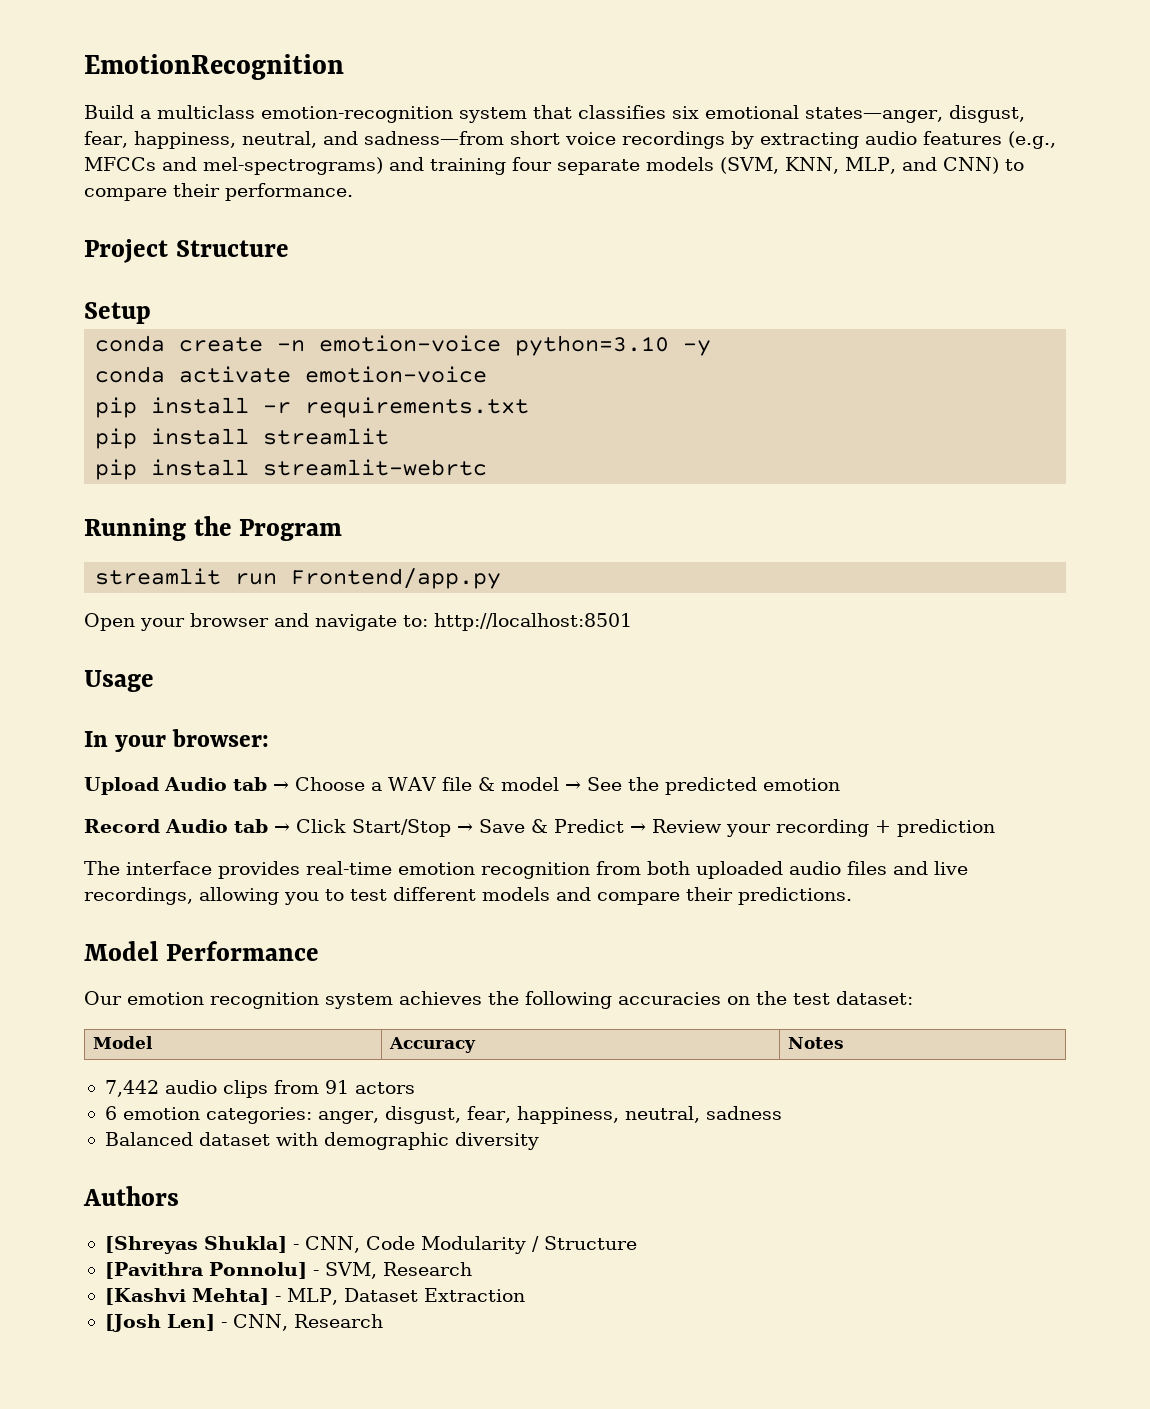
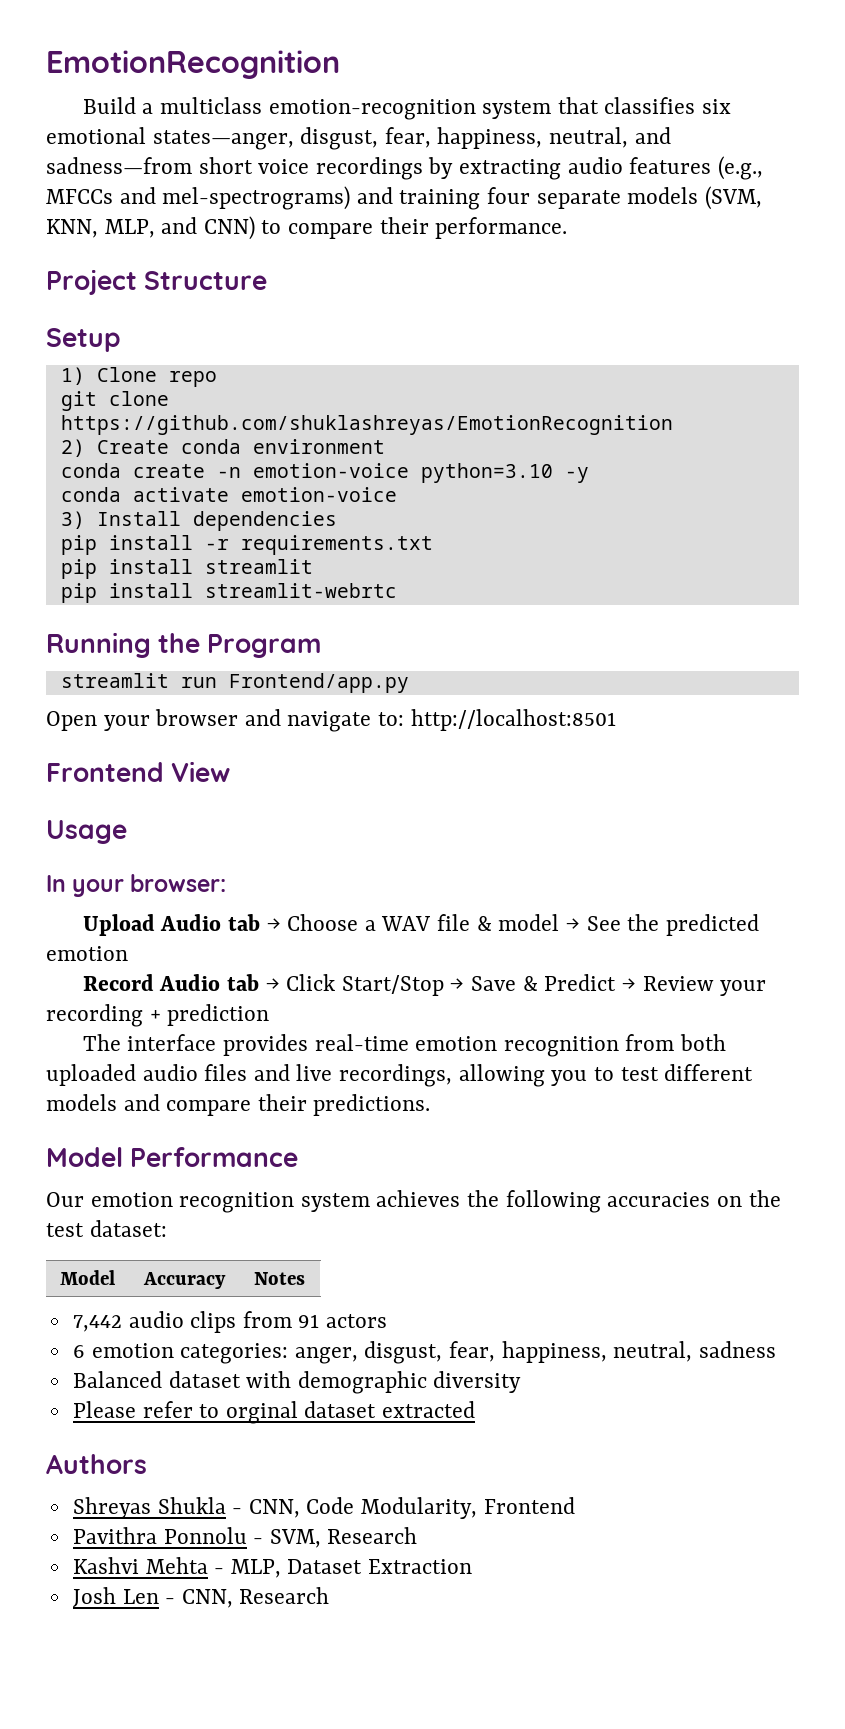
(151, 313) none -> [60,367,217,387] [60,391,169,411] [60,415,673,435] [60,439,385,457] // 1) Clone repo // git clone https://github.com/shuklashreyas/EmotionRecognition // 2) Create conda environment
(488, 374) none -> [60,511,337,531] // 3) Install dependencies
(632, 622) none -> [46,761,231,782] // Frontend View
(539, 1141) none -> [72,1401,476,1424] // Please refer to orginal dataset extracted
[104,1236,287,1254] [Shreyas Shukla] -> [72,1497,226,1519] Shreyas Shukla
[420,1236,637,1254] [104,1262,307,1279] Modularity / Structure // [Pavithra Ponnolu] -> [361,1497,575,1519] [72,1527,247,1544] Modularity, Frontend // Pavithra Ponnolu
[104,1288,269,1305] [Kashvi Mehta] -> [72,1557,208,1574] Kashvi Mehta
[104,1314,215,1332] [Josh Len] -> [72,1587,159,1608] Josh Len

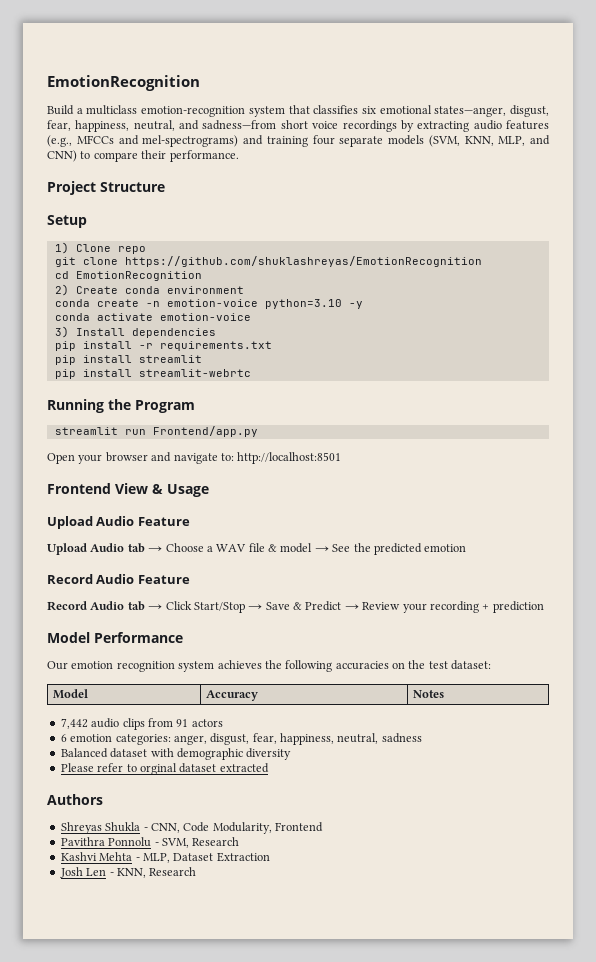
(673, 425) none -> [54,271,202,281] // cd EmotionRecognition
(231, 771) // -> [152,484,163,494] &
[46,874,227,897] In your browser: -> [47,516,190,529] Upload Audio Feature
(128, 953) none -> [47,574,190,584] // Record Audio Feature
[82,1034,727,1057] [46,1064,754,1087] [46,1094,431,1116] // The interface provides real-time emotion recognition from both uploaded audio files and live recordings, allowing you to test different models and compare their predictions. -> (544, 607) none
[181,1589,233,1608] CNN, -> [116,868,146,878] KNN,

